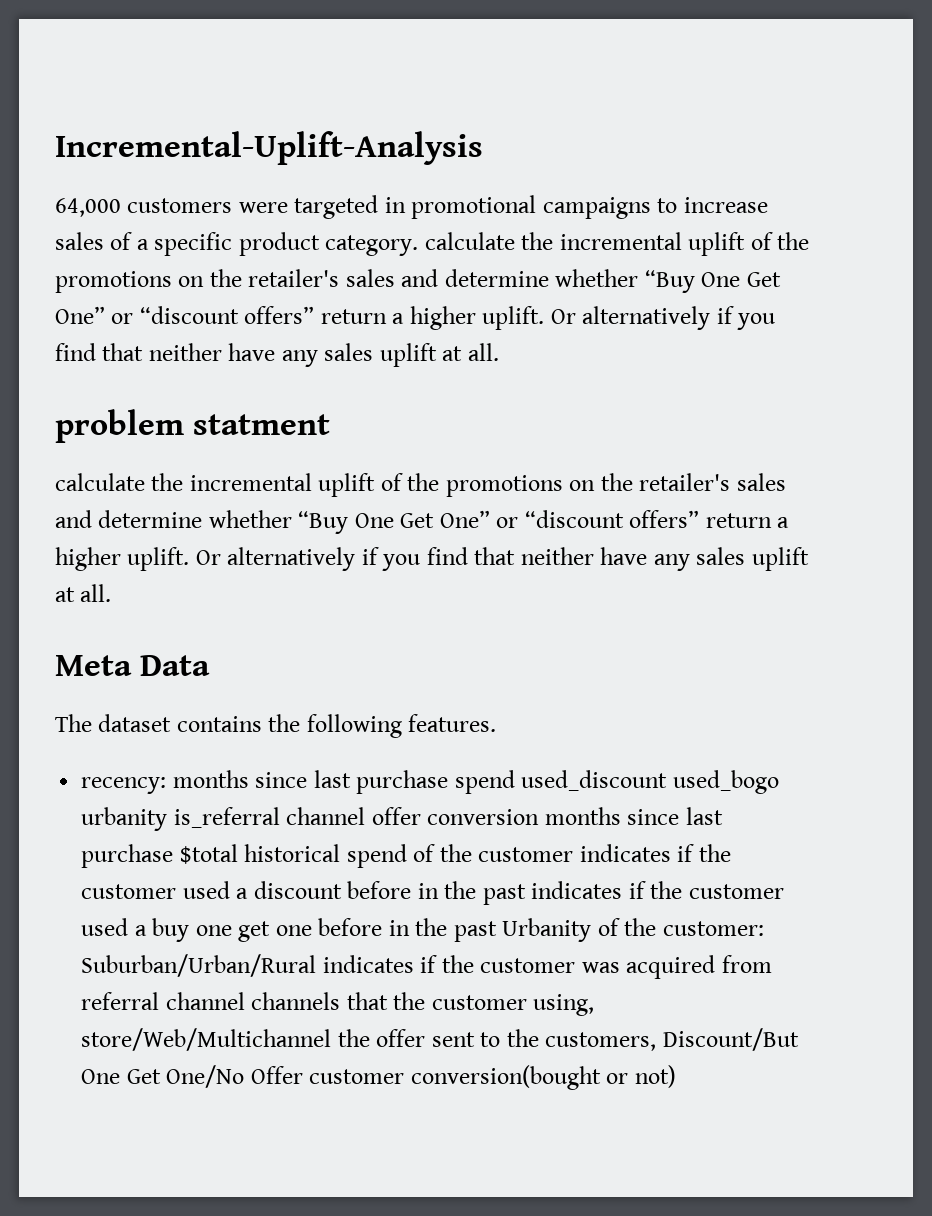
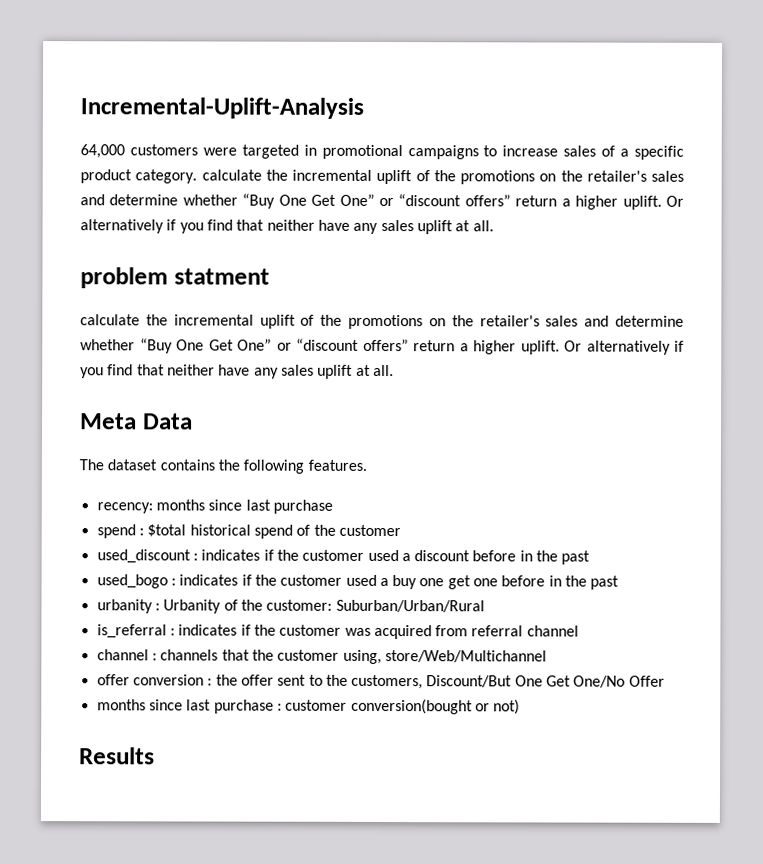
[454,770,779,794] [81,807,723,831] [81,844,174,868] spend used_discount used_bogo urbanity is_referral channel offer conversion months since last purchase -> [96,524,144,539] // spend :
(574, 854) none -> [96,549,198,564] // used_discount :
(526, 894) none -> [96,574,176,589] // used_bogo :
(497, 931) none -> [96,599,160,614] // urbanity :
(317, 965) none -> [96,624,175,639] // is_referral :
(245, 1001) none -> [96,649,157,661] // channel :
(332, 1039) none -> [96,674,213,686] // offer conversion :
(303, 1075) none -> [96,699,282,714] // months since last purchase :
(676, 1076) none -> [79,747,155,765] // Results

